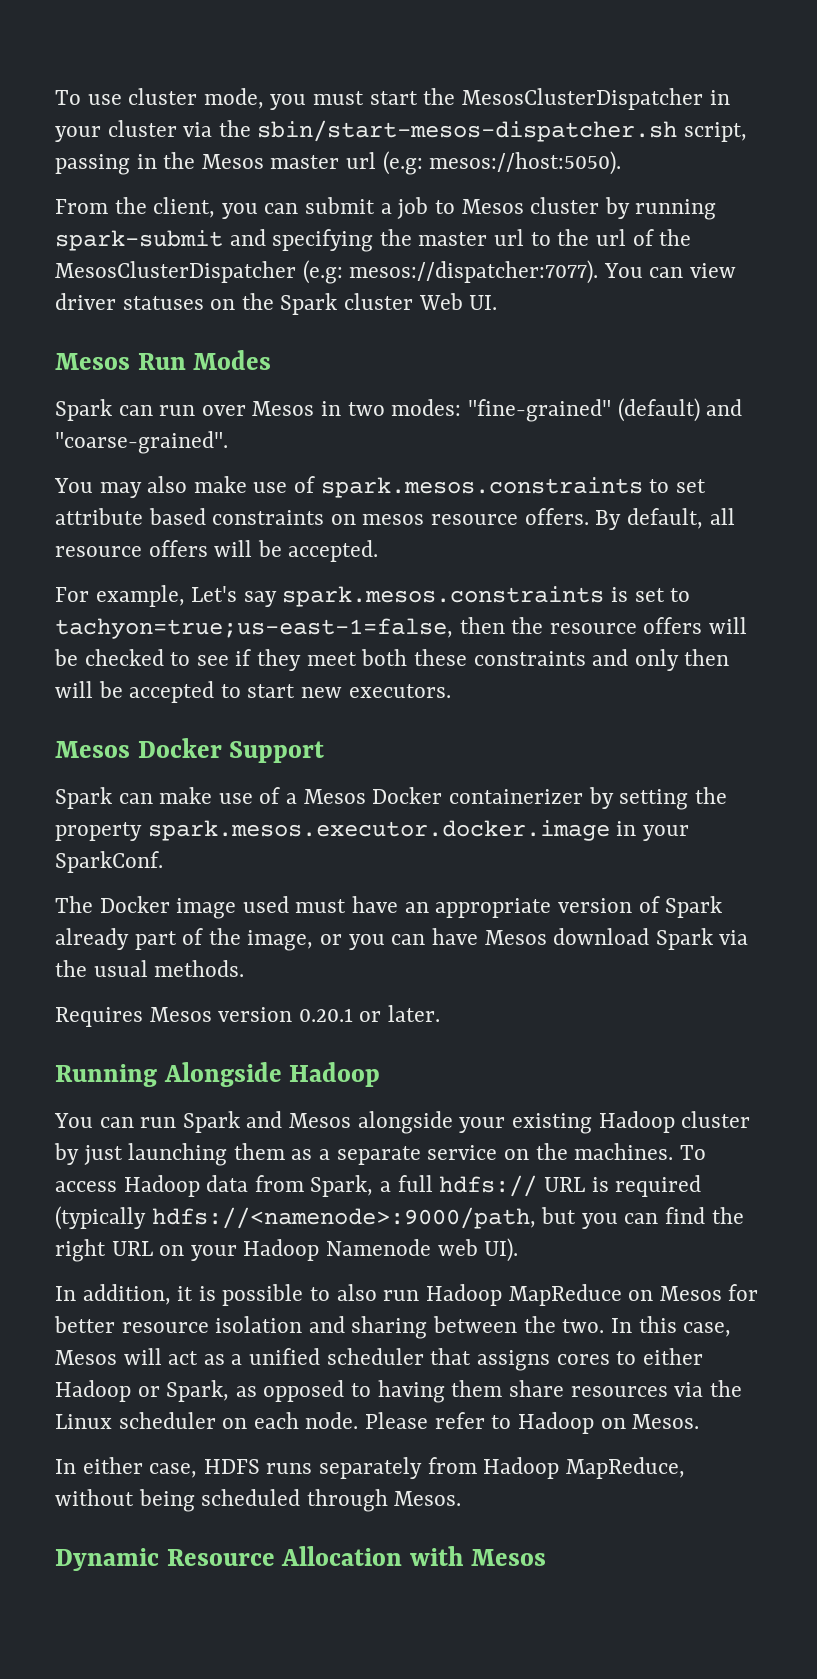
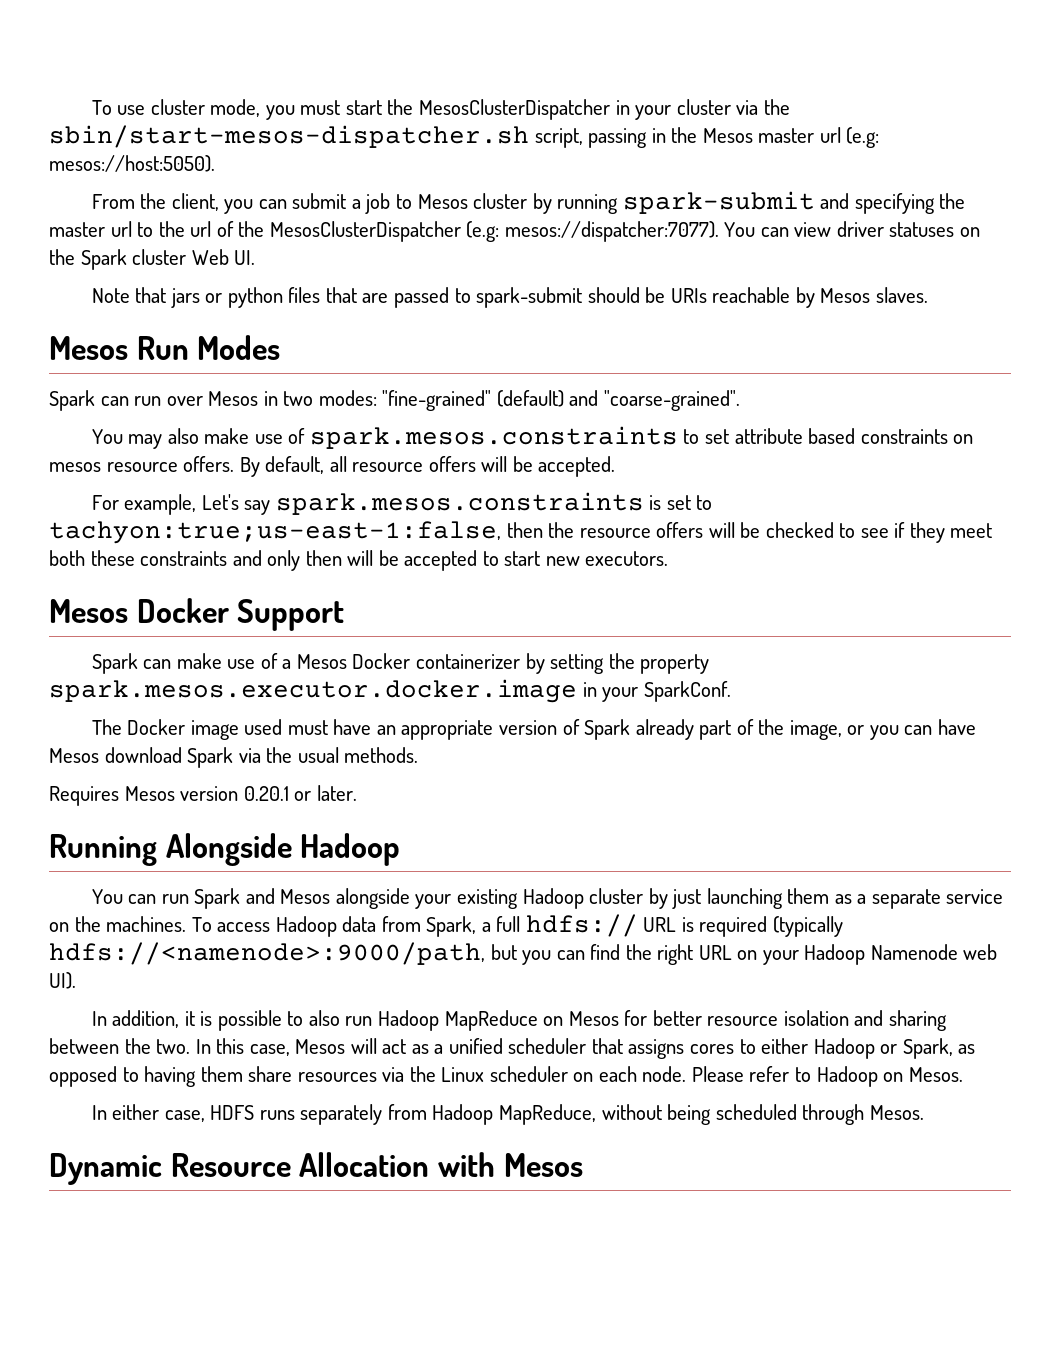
(498, 302) none -> [91,287,928,308] // Note that jars or python files that are passed to spark-submit should be URIs reachable by Mesos slaves.
[55,618,453,639] tachyon=true;us-east-1=false, -> [49,521,501,544] tachyon:true;us-east-1:false,

